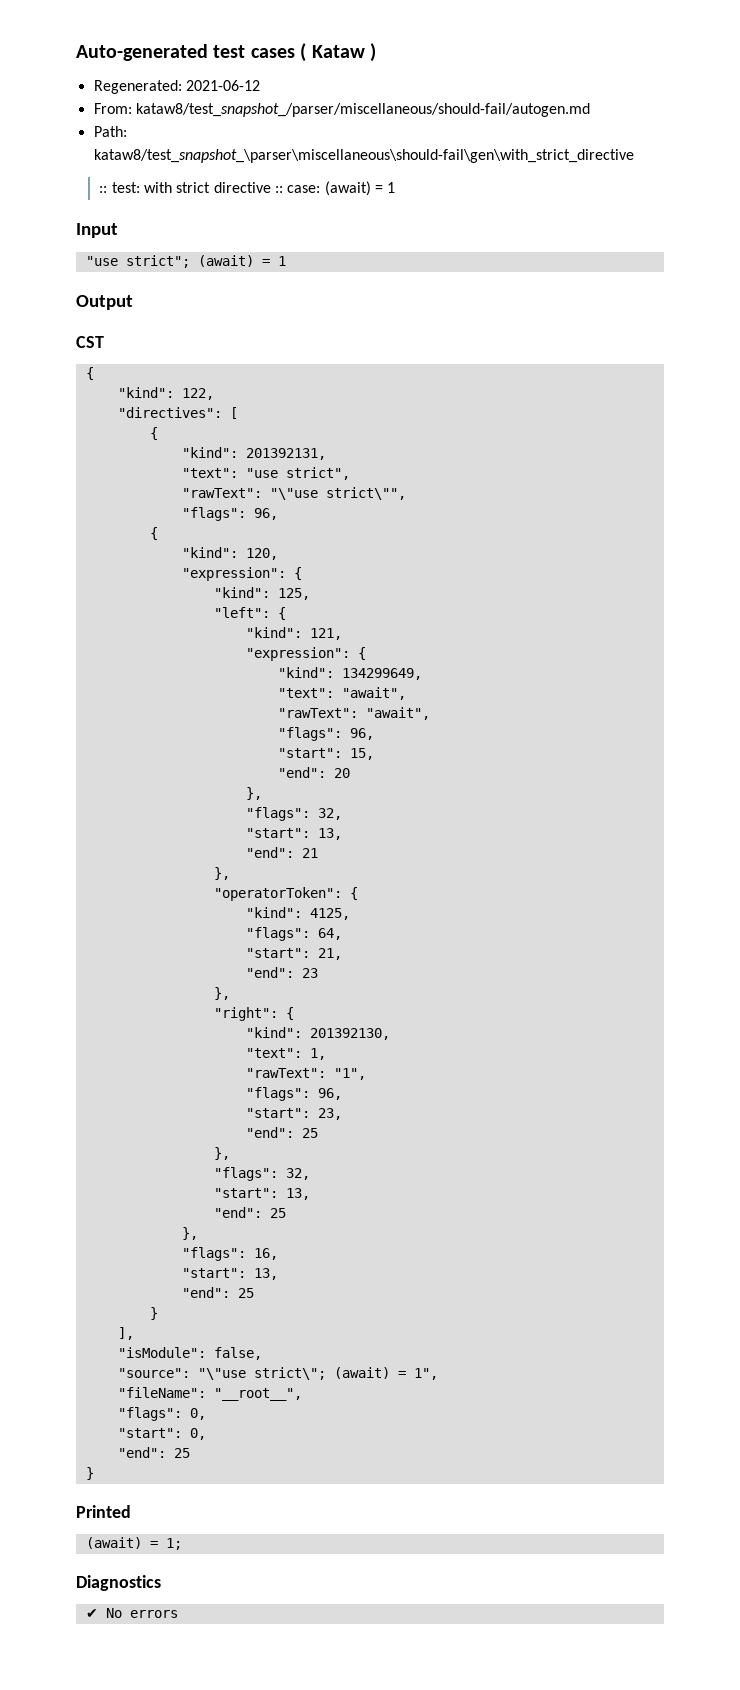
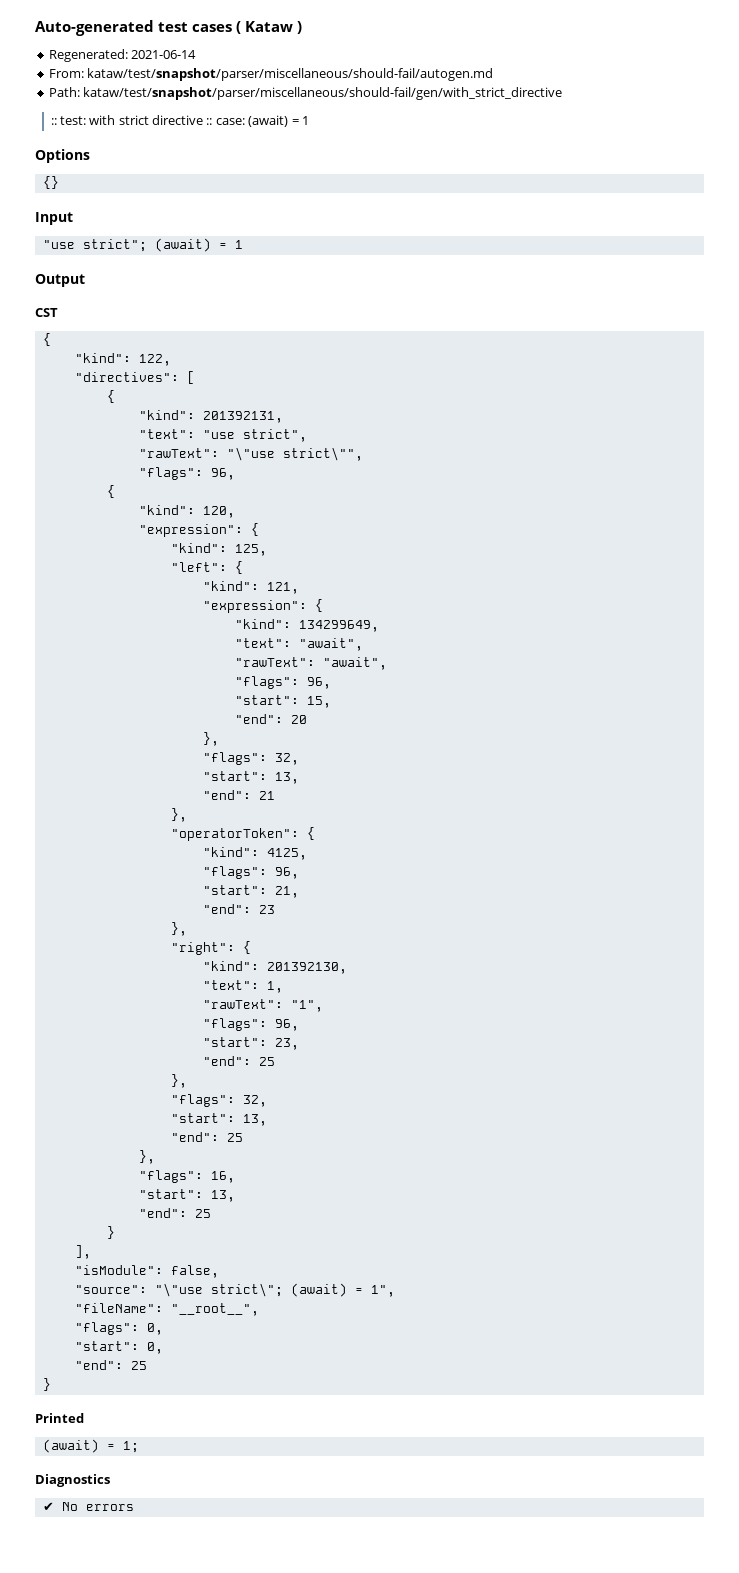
[185,80,260,91] 2021-06-12 -> [131,50,197,59] 2021-06-14
[135,103,590,117] kataw8/test_snapshot_/parser/miscellaneous/should-fail/autogen.md -> [87,68,494,81] kataw/test/snapshot/parser/miscellaneous/should-fail/autogen.md
[93,149,634,163] kataw8/test_snapshot_\parser\miscellaneous\should-fail\gen\with_strict_directive -> [83,87,563,100] kataw/test/snapshot/parser/miscellaneous/should-fail/gen/with_strict_directive
(396, 187) none -> [35,149,90,163] [42,176,59,189] // Options // {}
[317,928,342,940] 64, -> [274,867,299,879] 96,

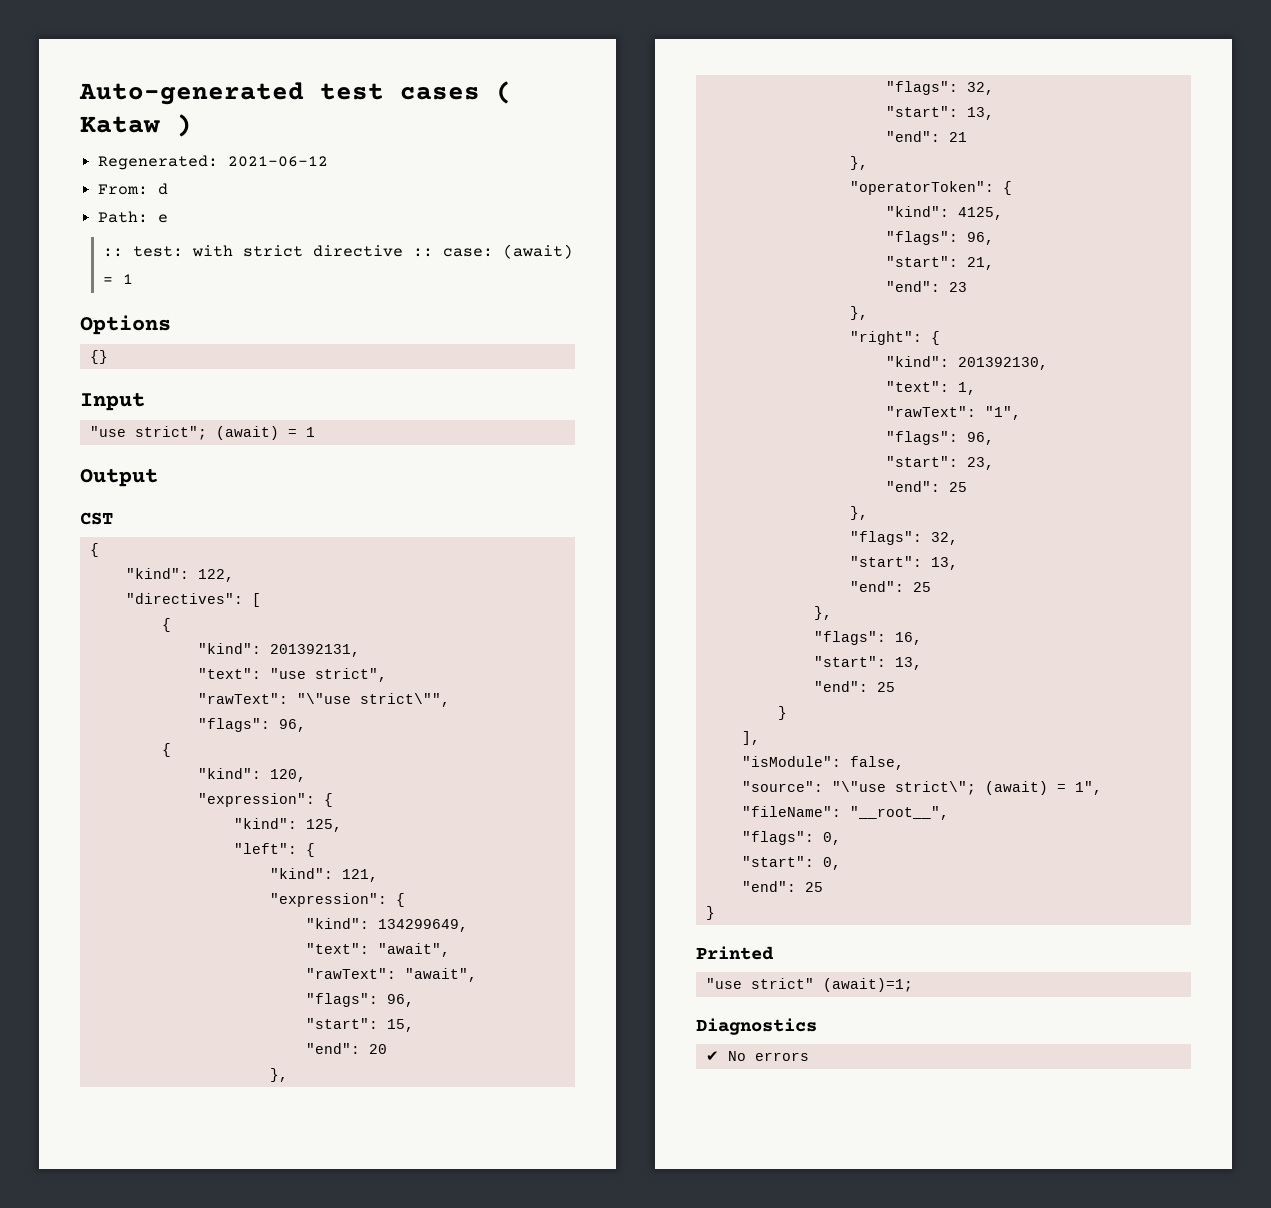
[131,50,197,59] 2021-06-14 -> [228,156,329,167] 2021-06-12
[87,68,494,81] kataw/test/snapshot/parser/miscellaneous/should-fail/autogen.md -> [158,183,169,195] d
[83,87,563,100] kataw/test/snapshot/parser/miscellaneous/should-fail/gen/with_strict_directive -> [158,214,169,223] e
[42,1439,139,1453] (await) = 1; -> [705,978,913,992] "use strict" (await)=1;

